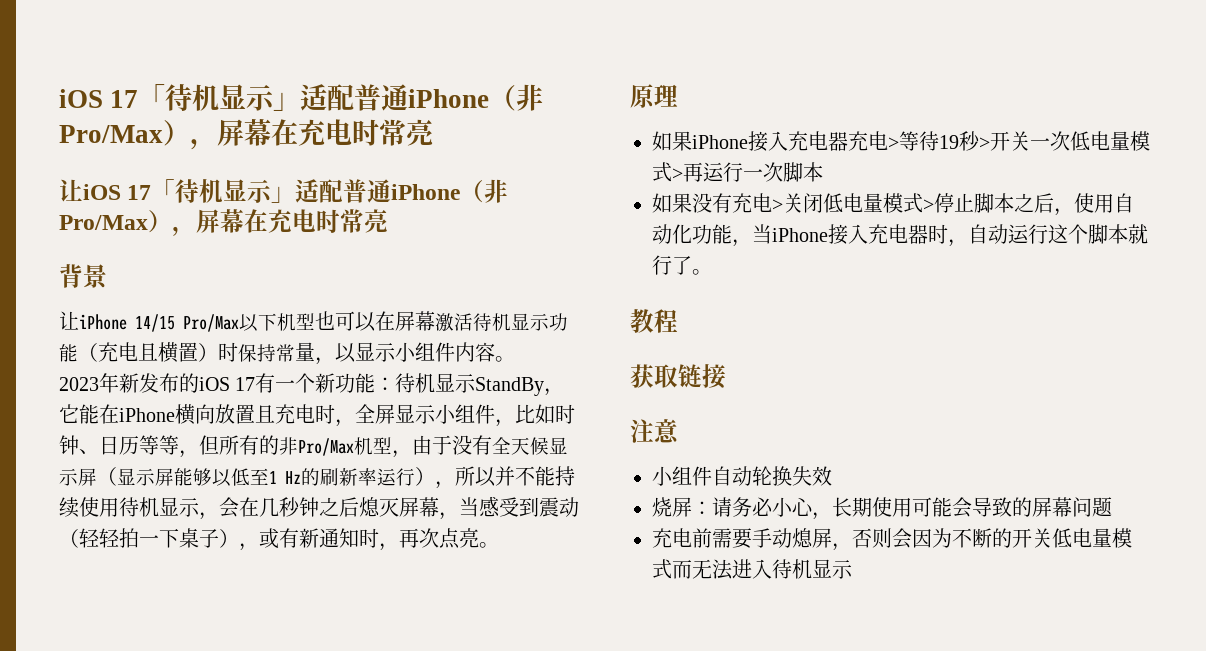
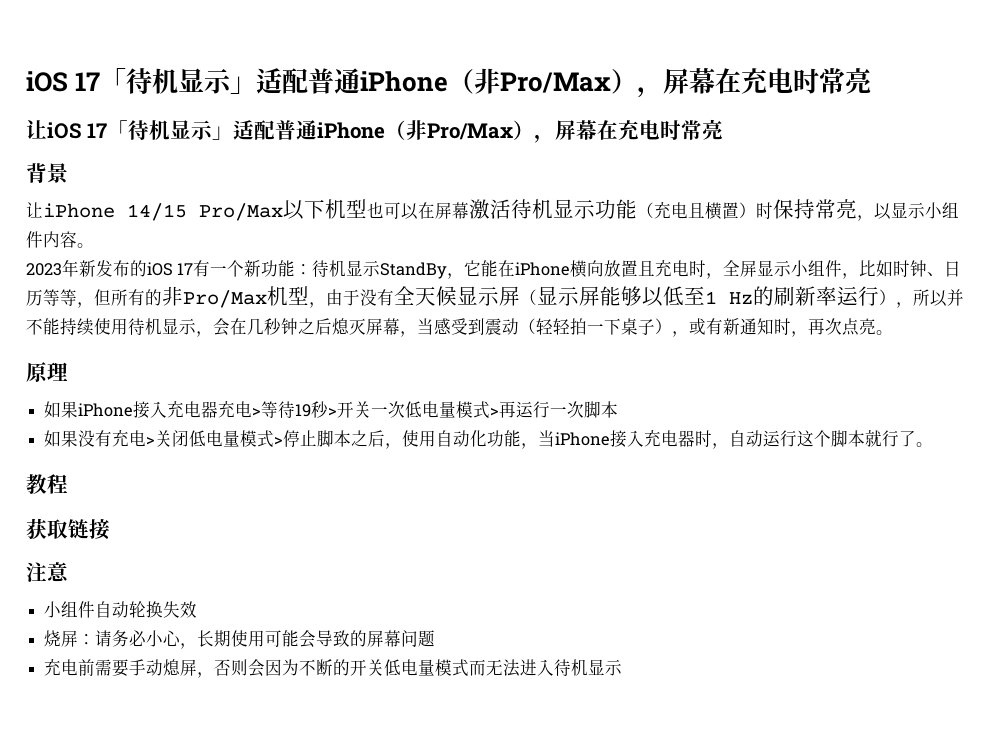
[295,342,315,361] 量 -> [836,199,857,219] 亮

